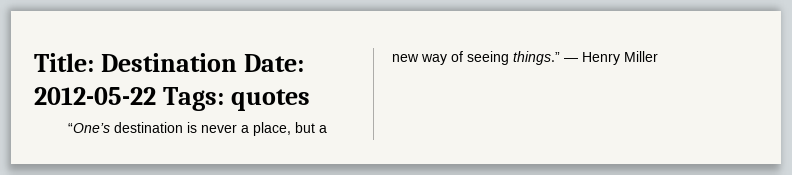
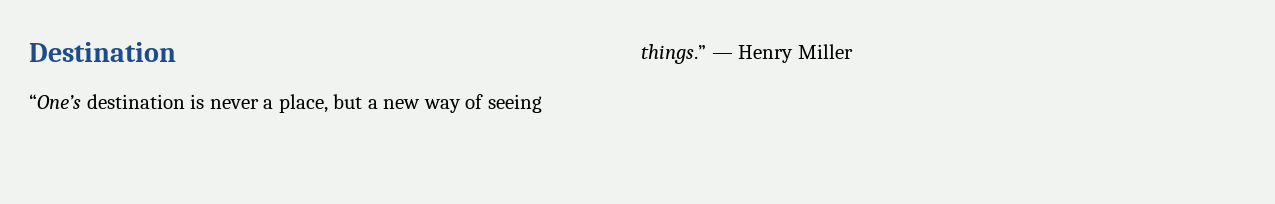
[34,53,94,72] Title: -> (29, 52) none
[243,54,304,72] [34,87,310,111] Date: 2012-05-22 Tags: quotes -> (176, 52) none

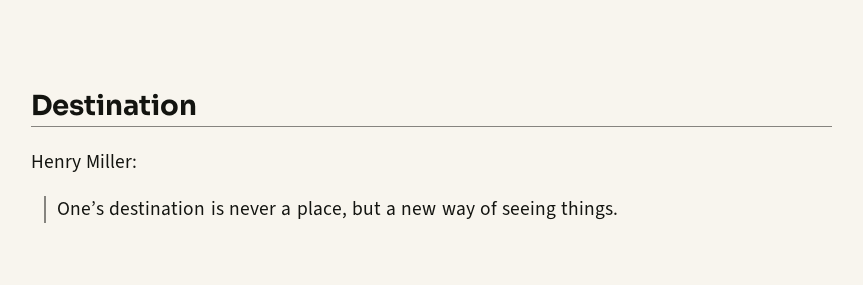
[29,94,81,109] “One’s -> [31,153,138,172] [57,201,105,215] Henry Miller: // One’s
[641,44,853,64] things.” — Henry Miller -> [561,200,619,220] things.

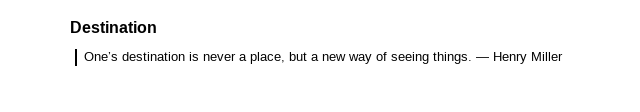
[31,153,138,172] // Henry Miller: -> (157, 27) none
(619, 210) none -> [476,52,564,64] — Henry Miller

